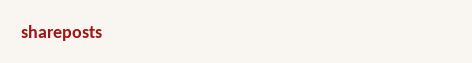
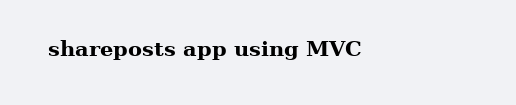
(102, 33) none -> [183,41,362,60] app using MVC

